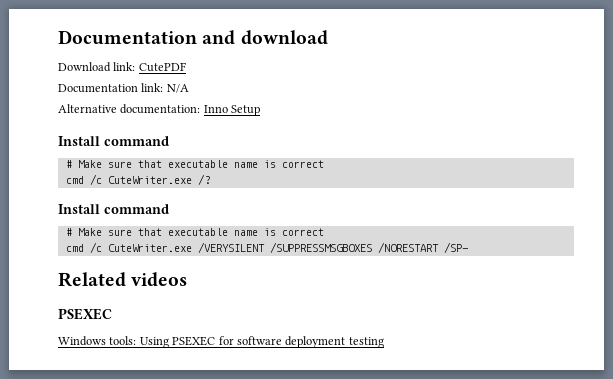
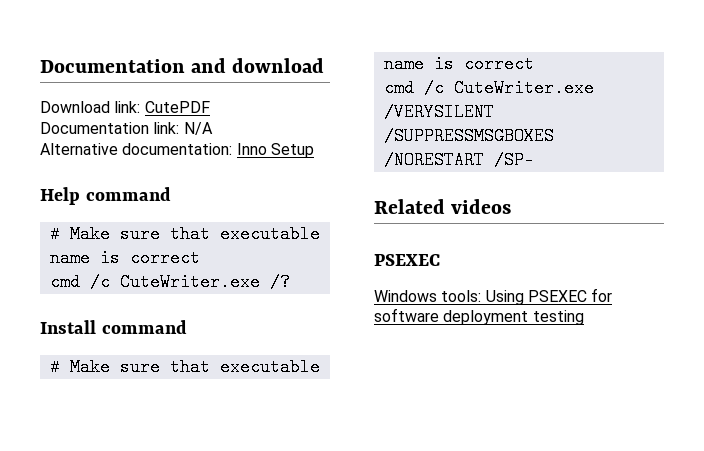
[58,136,100,146] Install -> [40,187,80,205] Help

